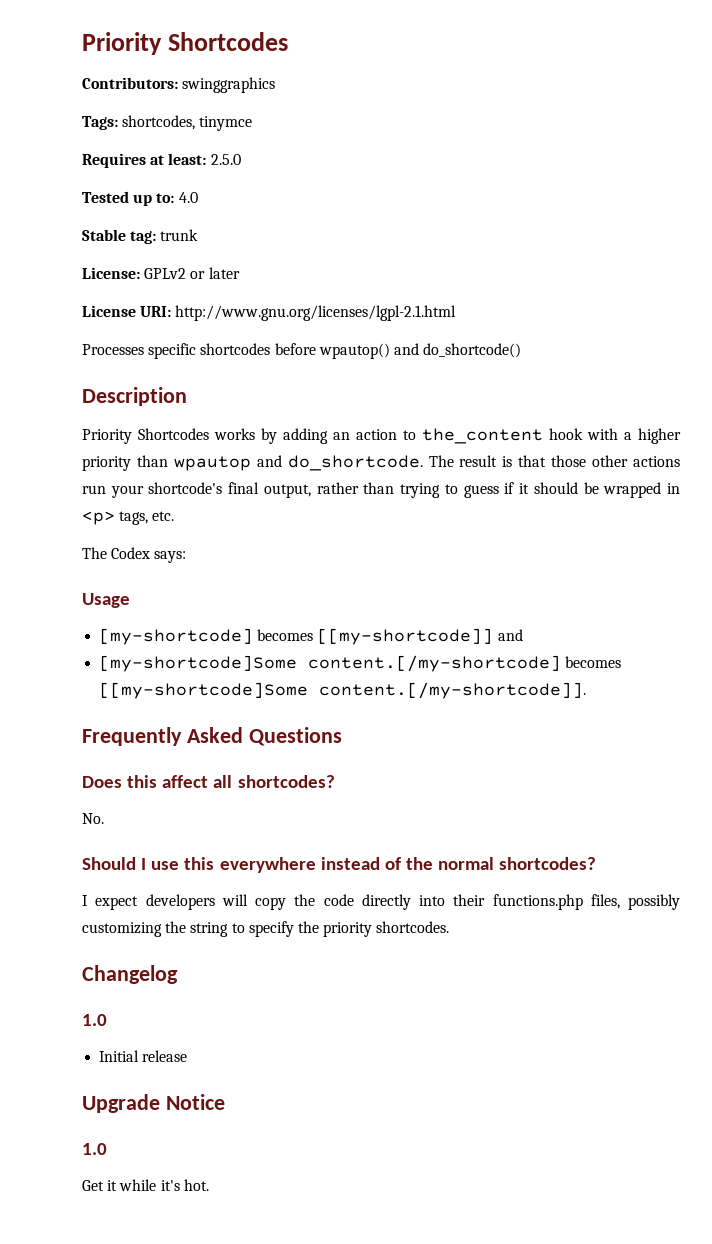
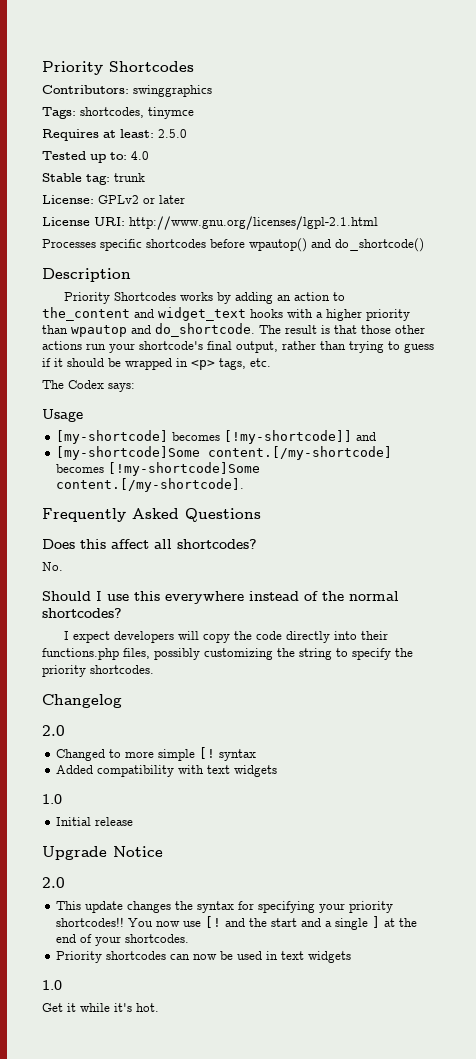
[549,428,583,440] hook -> [134,307,283,321] and widget_text hooks
[317,628,494,645] [[my-shortcode]] -> [224,430,353,444] [!my-shortcode]]
[99,682,587,699] [[my-shortcode]Some content.[/my-shortcode]]. -> [108,462,261,476] [56,478,245,492] [!my-shortcode]Some content.[/my-shortcode].
(178, 974) none -> [42,725,65,736] [56,747,257,761] [56,765,278,777] // 2.0 // Changed to more simple [! syntax // Added compatibility with text widgets
(225, 1102) none -> [42,877,65,888] [56,901,394,913] [56,916,418,930] [56,934,190,946] [56,951,352,963] // 2.0 // This update changes the syntax for specifying your priority shortcodes!! You now use [! and the start and a single ] at the end of your shortcodes. // Priority shortcodes can now be used in text widgets

